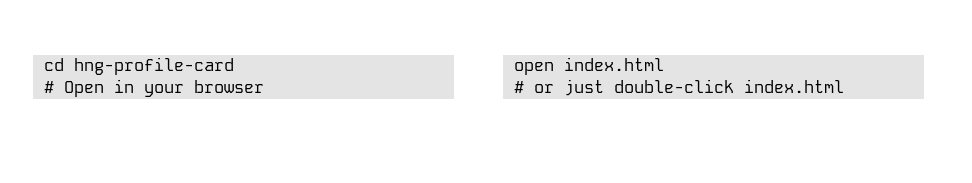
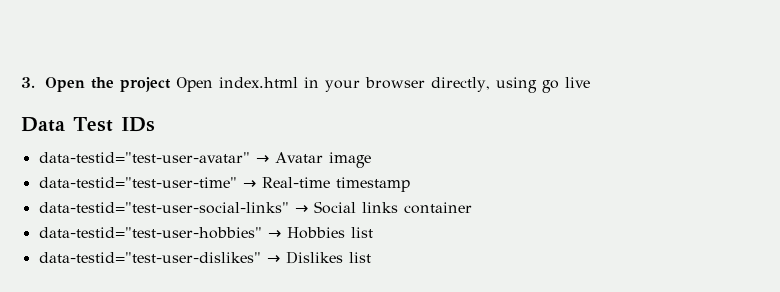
[43,57,234,75] [43,79,264,97] [513,57,664,75] [513,79,844,96] cd hng-profile-card // # Open in your browser // open index.html // # or just double-click index.html -> [21,77,590,93] [21,117,155,132] [38,152,371,168] [38,177,410,192] [38,201,472,214] [38,227,373,239] [38,251,371,264] 3. Open the project Open index.html in your browser directly, using go live // Data Test IDs // data-testid="test-user-avatar" → Avatar image // data-testid="test-user-time" → Real-time timestamp // data-testid="test-user-social-links" → Social links container // data-testid="test-user-hobbies" → Hobbies list // data-testid="test-user-dislikes" → Dislikes list

